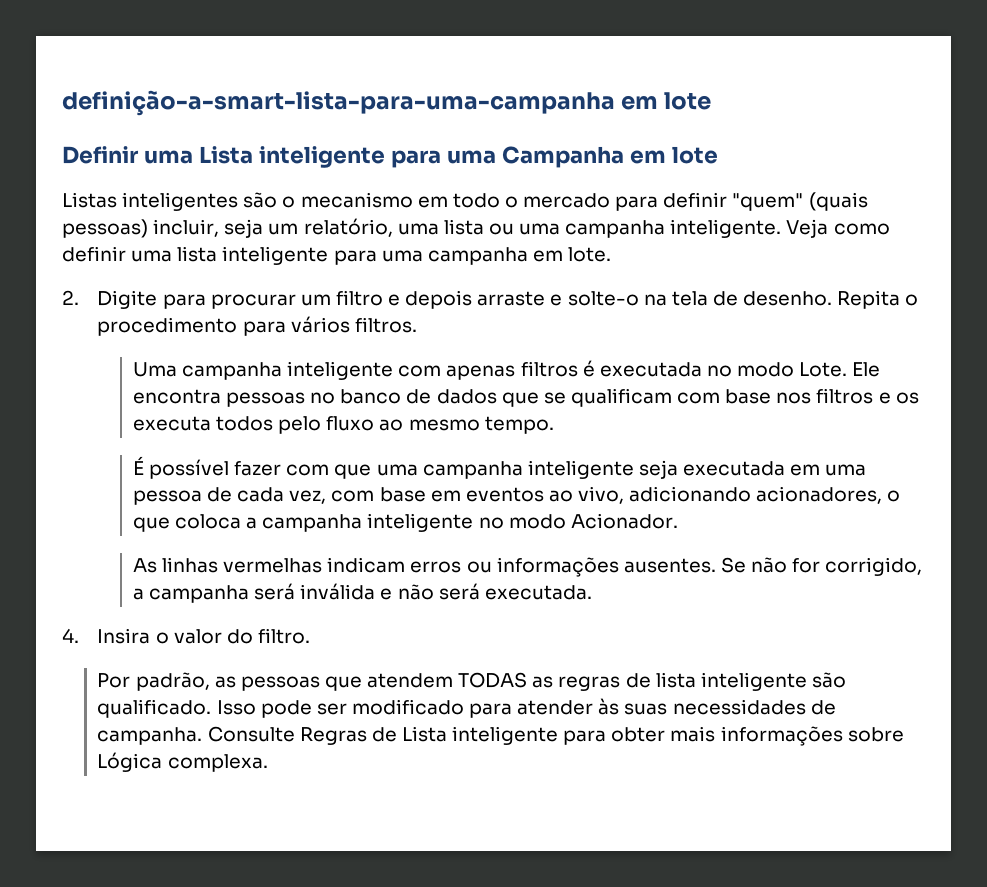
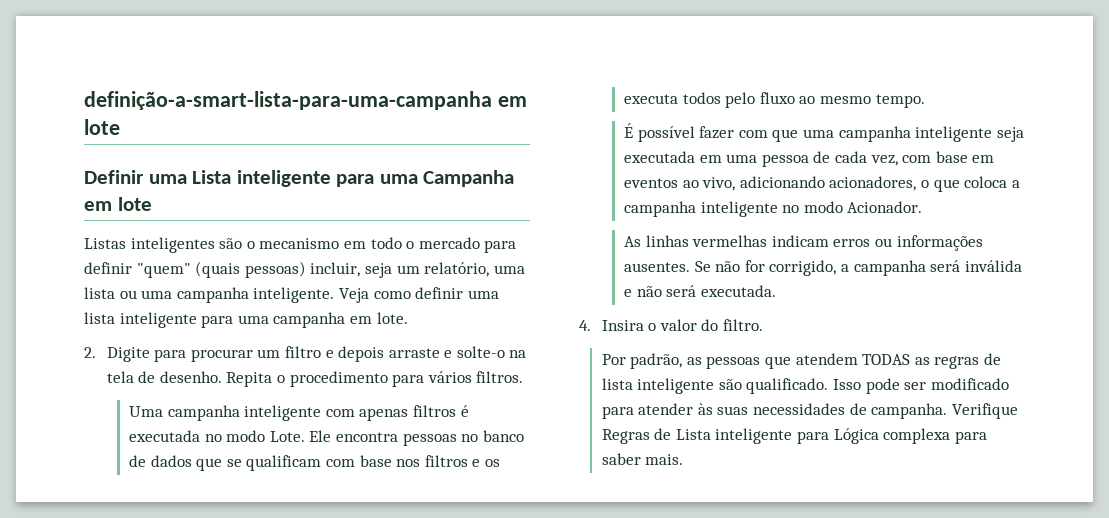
[207,726,295,742] Consulte -> [951,403,1018,419] Verifique
[611,726,904,746] [97,752,268,772] obter mais informações sobre Lógica complexa. -> [833,428,987,444] [601,453,684,465] Lógica complexa para saber mais.

